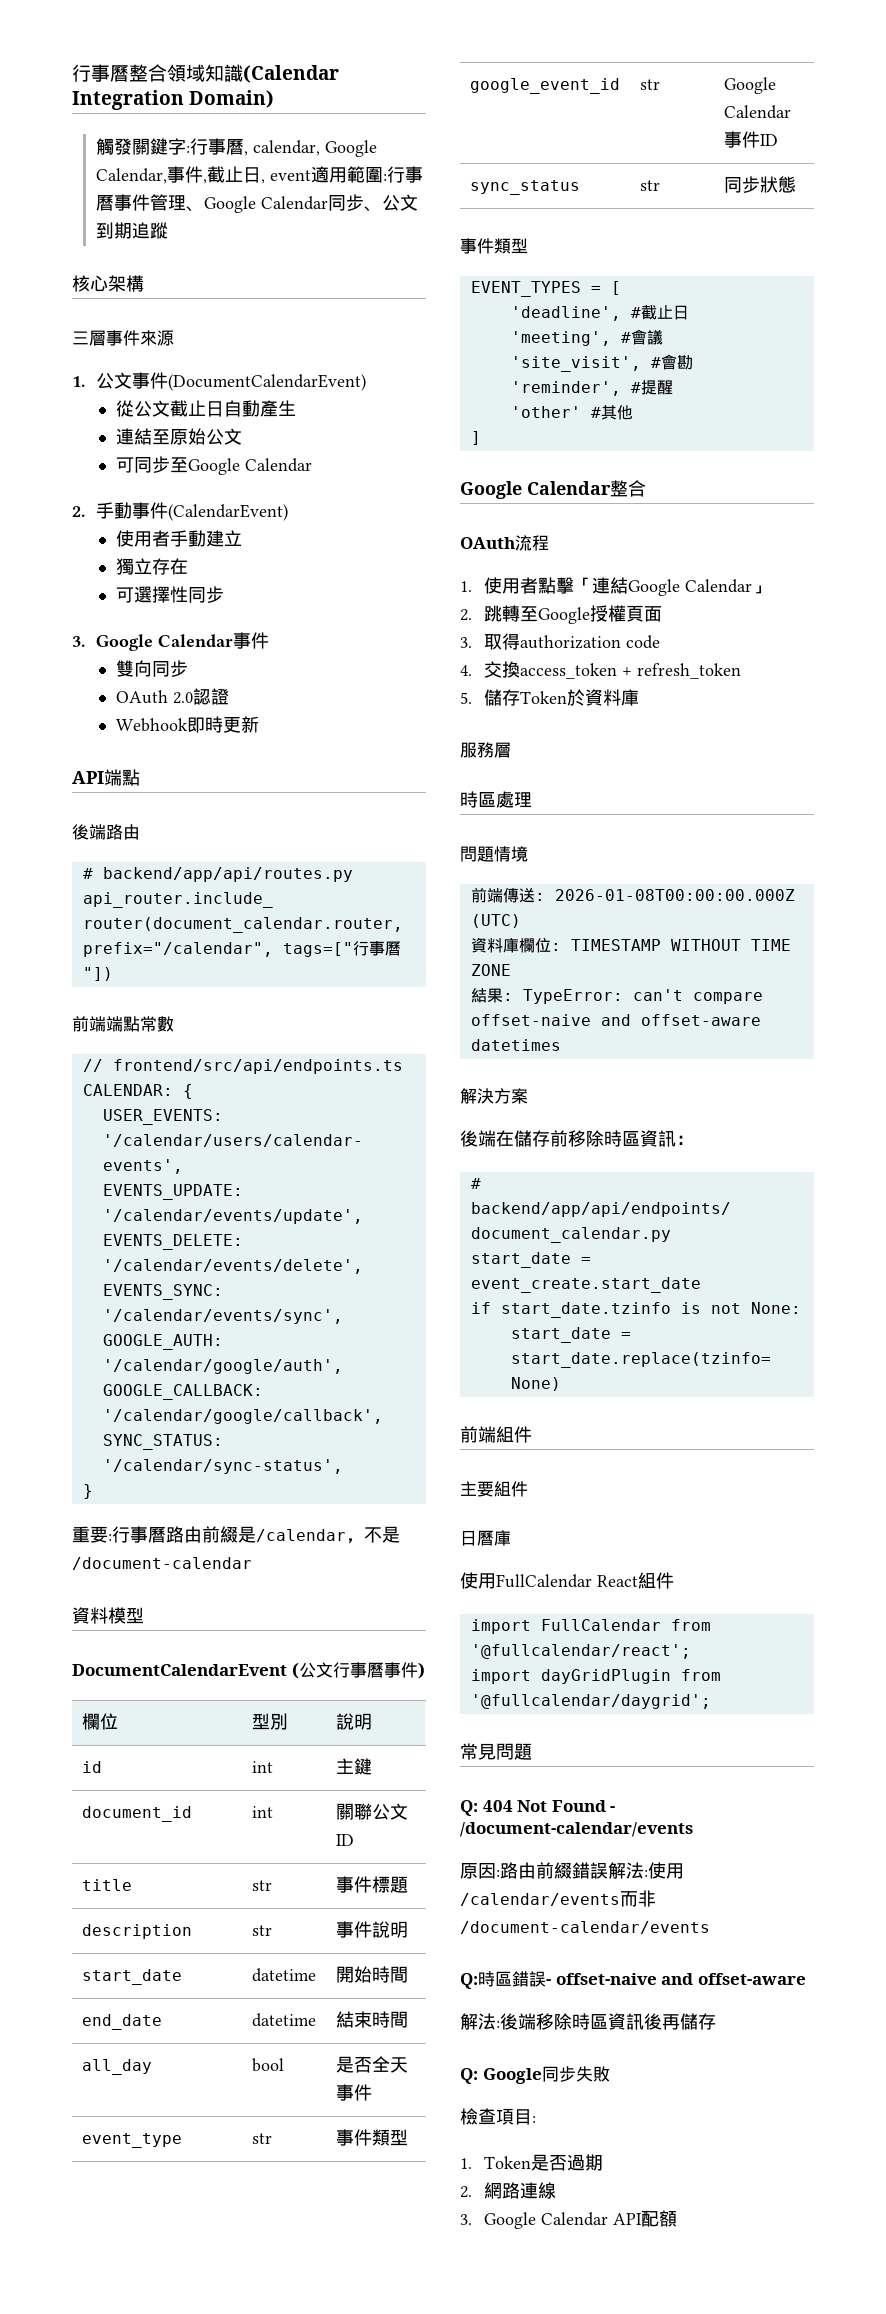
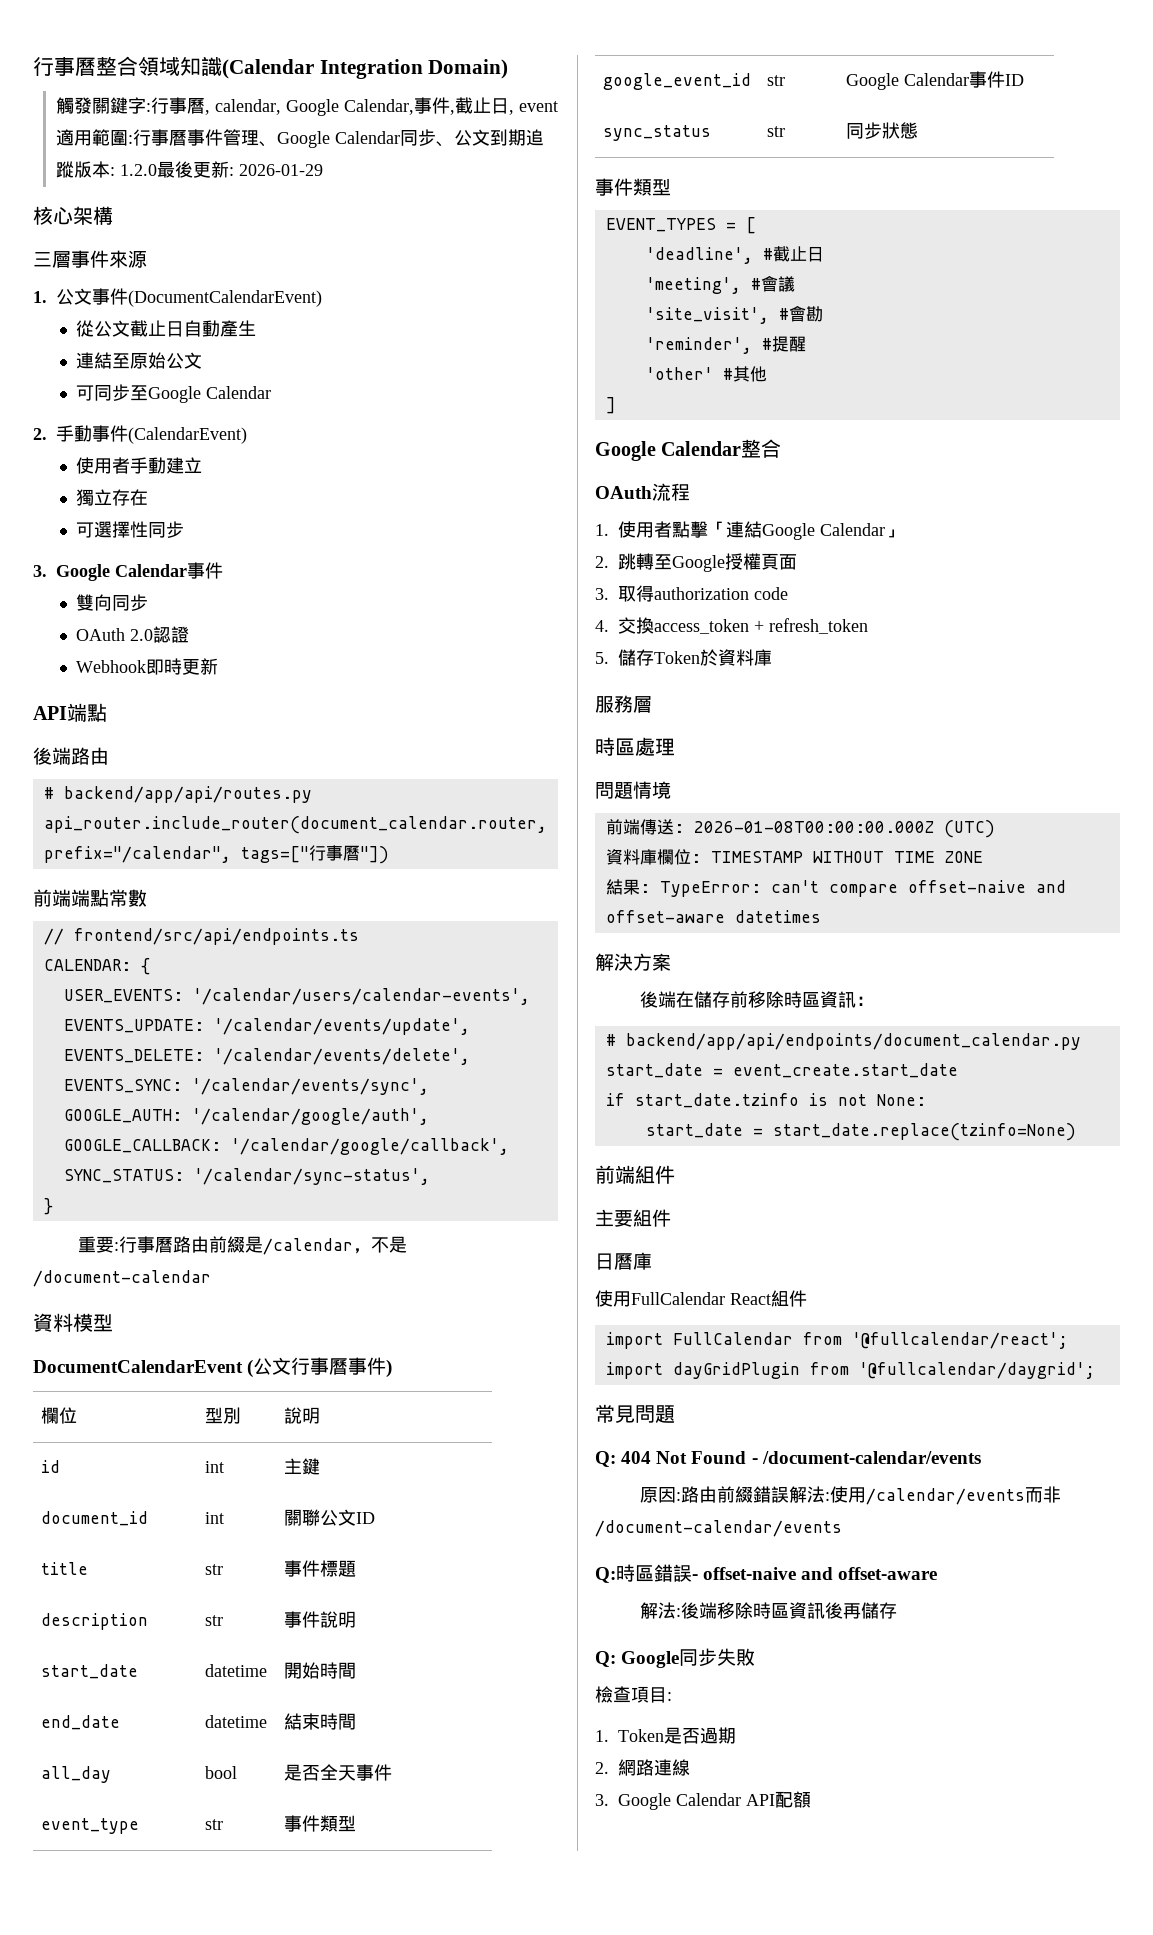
(168, 230) none -> [73,161,323,178] 版本: 1.2.0最後更新: 2026-01-29

